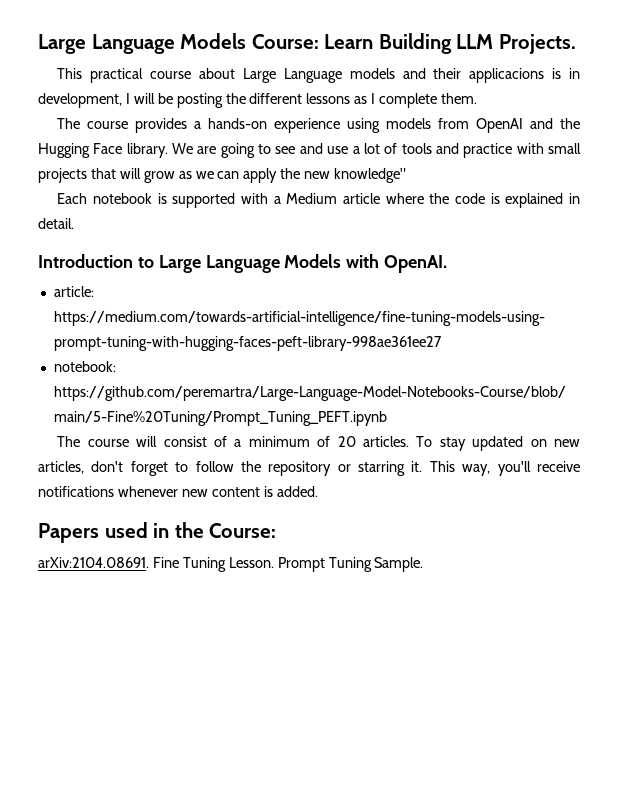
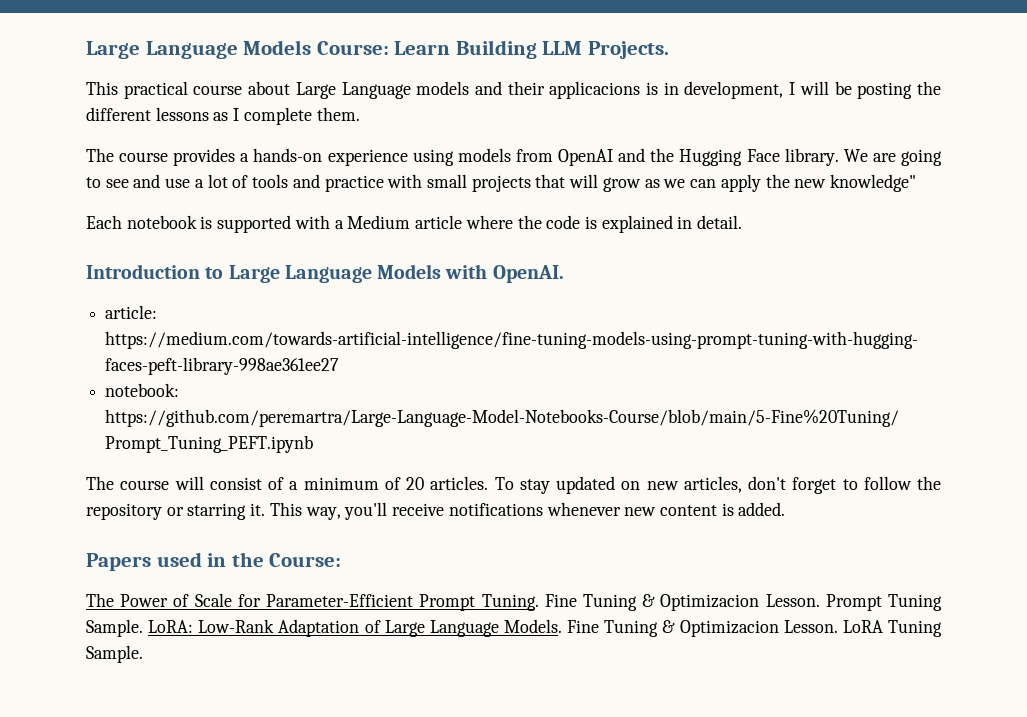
[38,557,325,572] arXiv:2104.08691. Fine Tuning Lesson. Prompt -> [86,593,942,611] [86,619,883,637] The Power of Scale for Parameter-Efficient Prompt Tuning. Fine Tuning & Optimizacion Lesson. Prompt Tuning Sample. LoRA: Low-Rank Adaptation of Large Language Models. Fine Tuning & Optimizacion Lesson. LoRA

